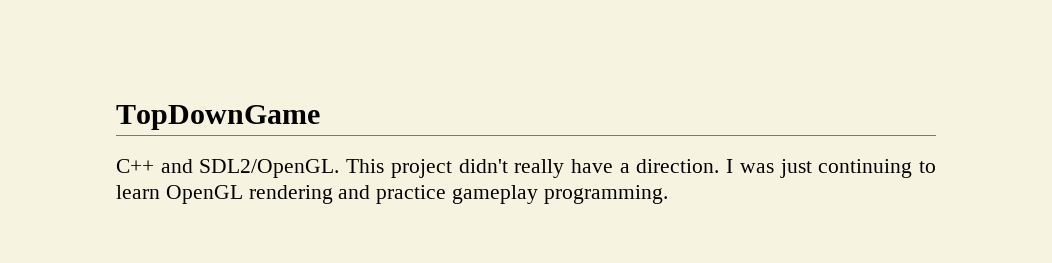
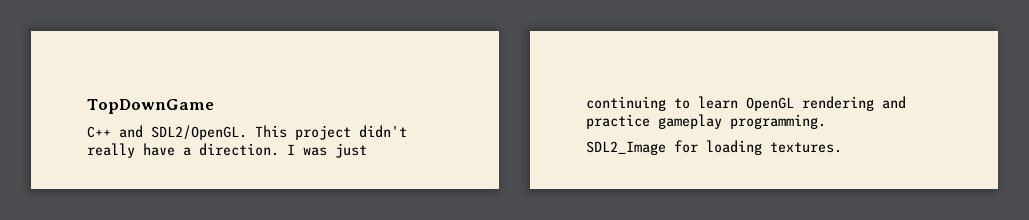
(668, 194) none -> [586,140,842,155] // SDL2_Image for loading textures.

